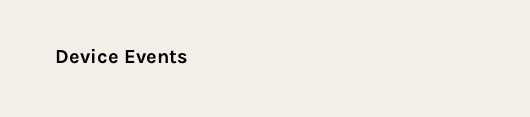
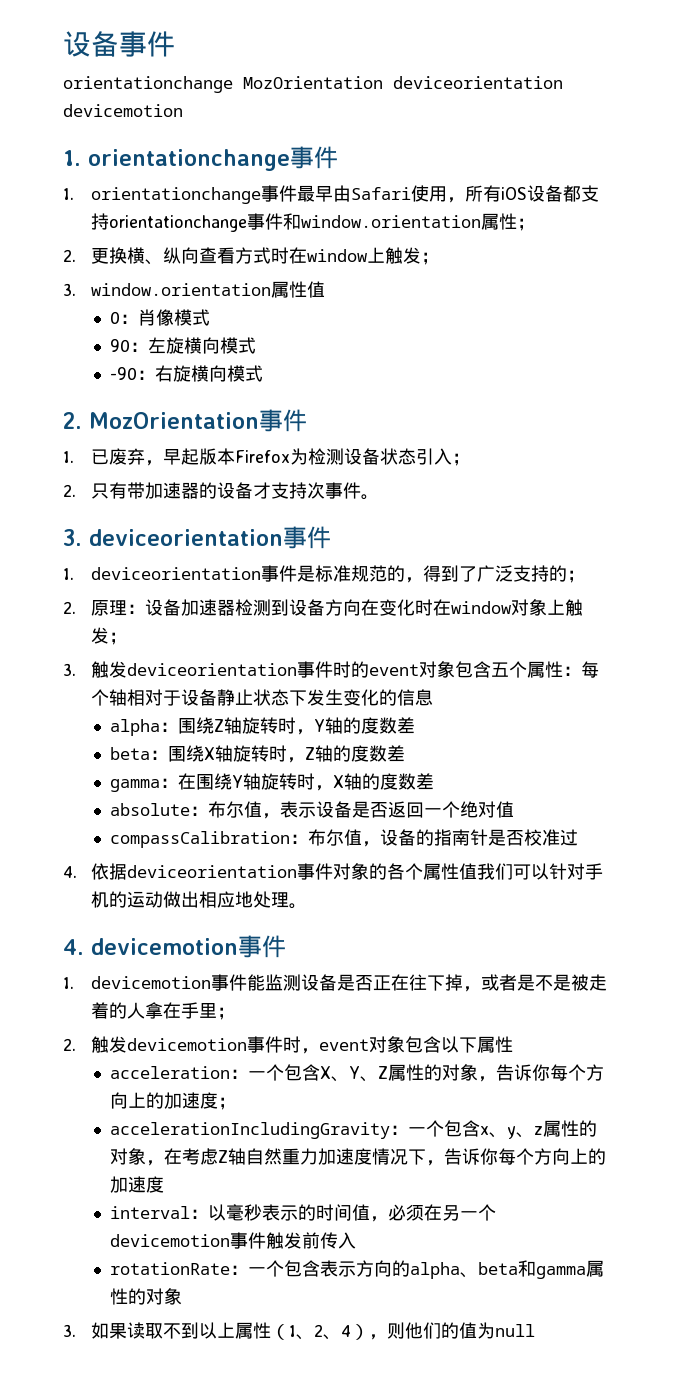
[55,48,189,64] Device Events -> [63,31,175,57] [63,76,563,93] [63,104,183,117] [63,146,338,171] [63,185,599,204] [90,213,535,232] [63,247,439,265] [63,281,325,298] [110,309,211,326] [110,337,257,354] [110,365,264,382] [63,409,307,432] [63,448,470,466] [63,482,379,500] [63,526,331,549] [63,565,585,583] [63,599,583,616] [90,627,127,645] [63,661,599,678] [90,689,433,706] [110,717,416,736] [110,745,406,763] [110,773,435,792] [110,801,515,819] [110,829,579,848] [63,863,603,880] [90,891,307,909] [63,935,286,958] [63,974,607,992] [90,1002,235,1020] [63,1036,513,1054] [110,1064,605,1082] [110,1092,237,1110] [110,1120,598,1139] [110,1148,607,1166] [110,1176,165,1193] [110,1204,497,1222] [110,1232,357,1249] [110,1260,605,1279] [110,1288,183,1305] [63,1322,535,1340] 设备事件 // orientationchange MozOrientation deviceorientation devicemotion // 1. orientationchange事件 // 1. orientationchange事件最早由Safari使用，所有iOS设备都支持orientationchange事件和window.orientation属性； // 2.更换横、纵向查看方式时在window上触发； // 3. window.orientation属性值 // 0：肖像模式 // 90：左旋横向模式 // -90：右旋横向模式 // 2. MozOrientation事件 // 1.已废弃，早起版本Firefox为检测设备状态引入； // 2.只有带加速器的设备才支持次事件。 // 3. deviceorientation事件 // 1. deviceorientation事件是标准规范的，得到了广泛支持的； // 2.原理：设备加速器检测到设备方向在变化时在window对象上触发； // 3.触发deviceorientation事件时的event对象包含五个属性：每个轴相对于设备静止状态下发生变化的信息 // alpha：围绕Z轴旋转时，Y轴的度数差 // beta：围绕X轴旋转时，Z轴的度数差 // gamma：在围绕Y轴旋转时，X轴的度数差 // absolute：布尔值，表示设备是否返回一个绝对值 // compassCalibration：布尔值，设备的指南针是否校准过 // 4.依据deviceorientation事件对象的各个属性值我们可以针对手机的运动做出相应地处理。 // 4. devicemotion事件 // 1. devicemotion事件能监测设备是否正在往下掉，或者是不是被走着的人拿在手里； // 2.触发devicemotion事件时，event对象包含以下属性 // acceleration：一个包含X、Y、Z属性的对象，告诉你每个方向上的加速度； // accelerationIncludingGravity：一个包含x、y、z属性的对象，在考虑Z轴自然重力加速度情况下，告诉你每个方向上的加速度 // interval：以毫秒表示的时间值，必须在另一个devicemotion事件触发前传入 // rotationRate：一个包含表示方向的alpha、beta和gamma属性的对象 // 3.如果读取不到以上属性（1、2、4），则他们的值为null

